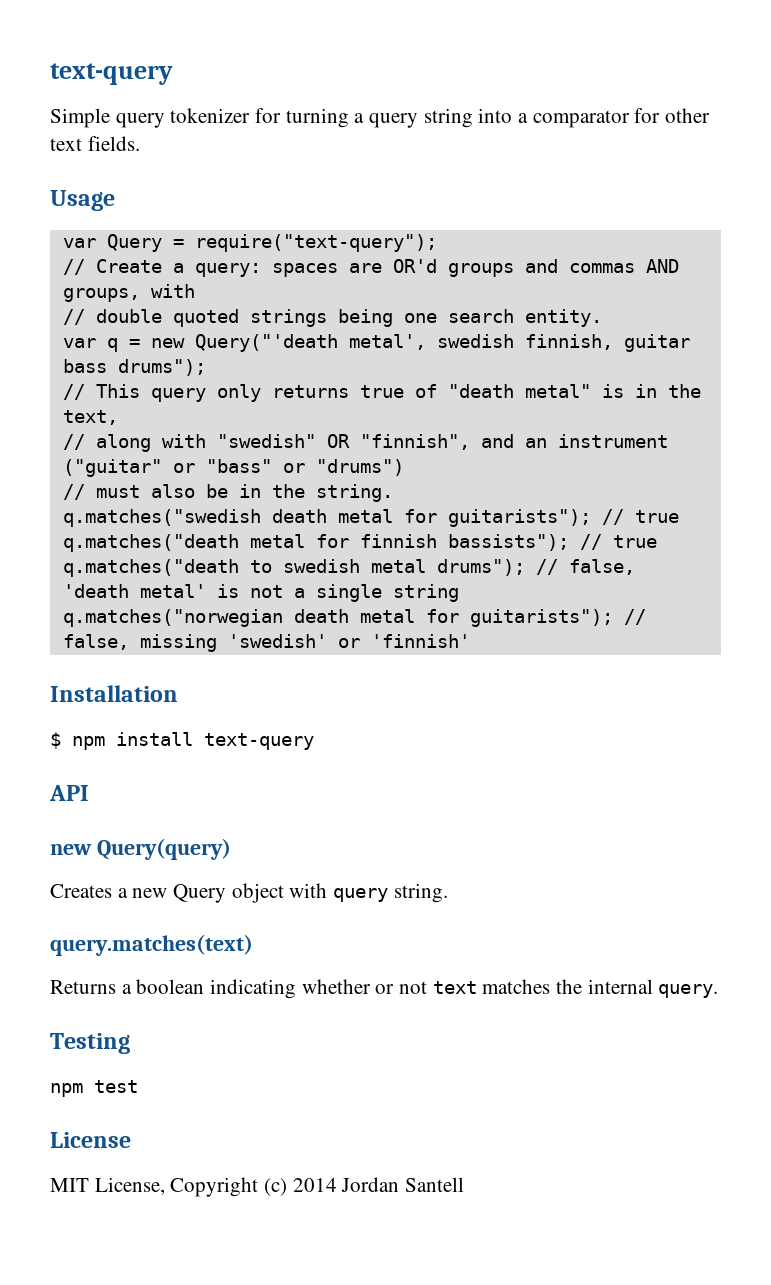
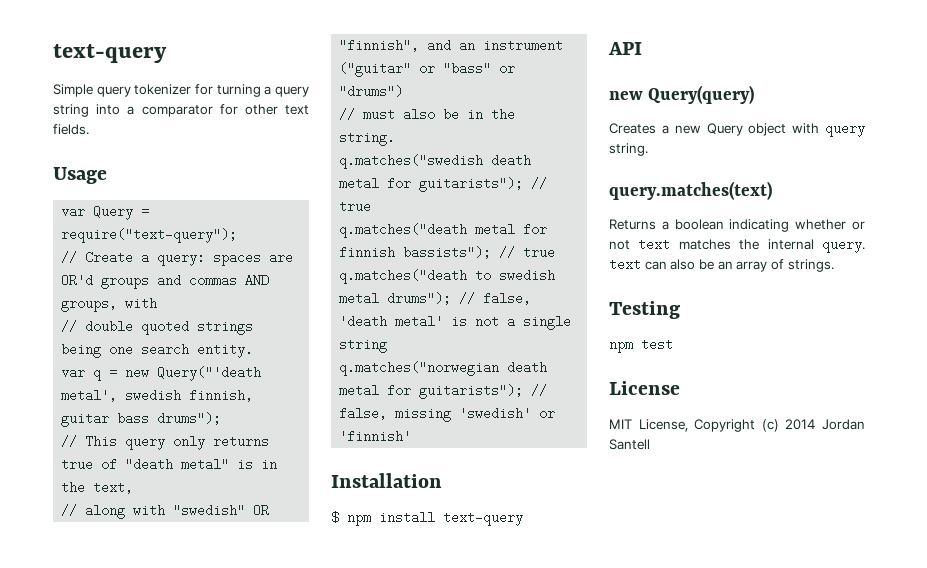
(719, 991) none -> [609,258,834,272] text can also be an array of strings.

